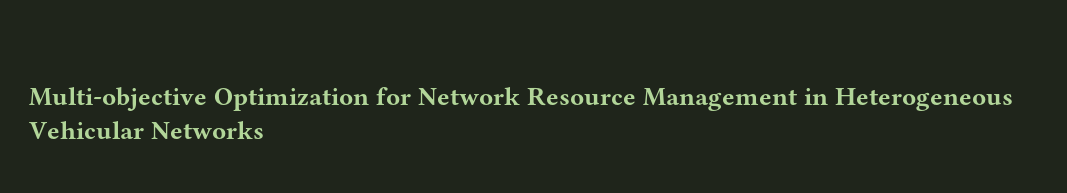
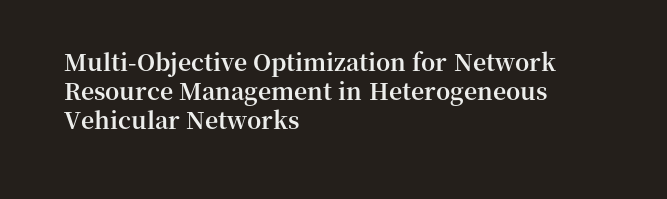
[29,87,207,111] Multi-objective -> [64,51,247,77] Multi-Objective

